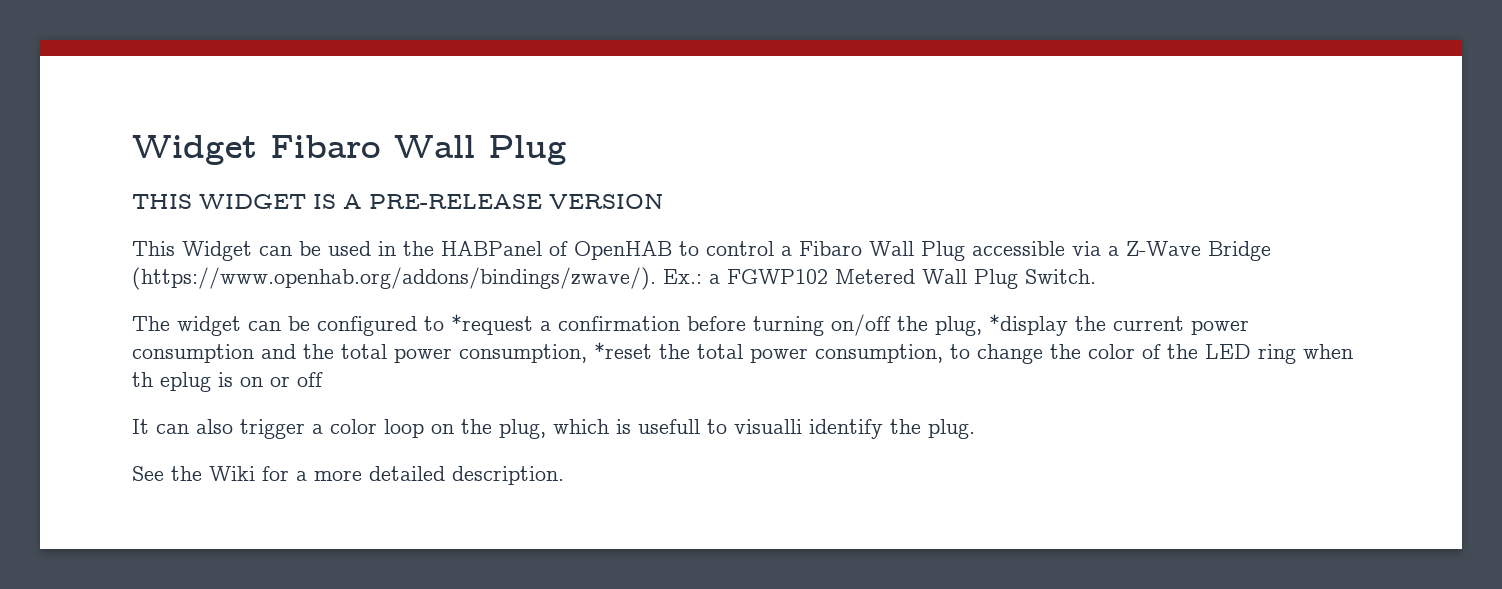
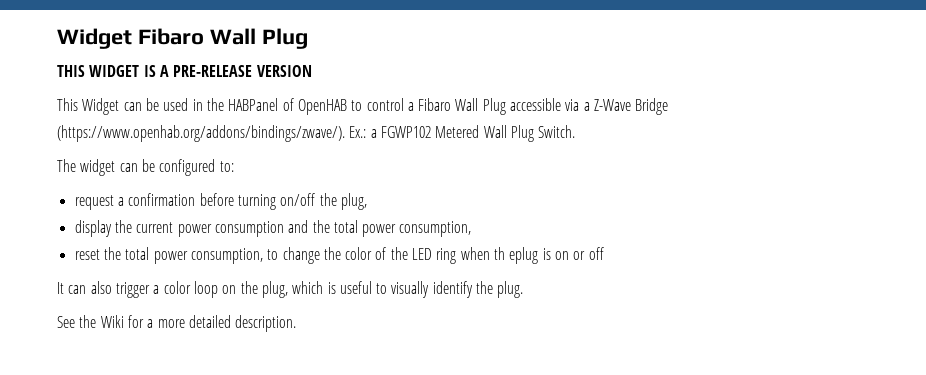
[424,314,533,335] to *request -> [219,161,234,172] [74,195,114,210] to: // request
[989,314,1068,336] *display -> [74,220,112,237] // display
[594,342,652,359] *reset -> [74,249,100,260] // reset
[638,419,802,434] usefull to visualli -> [339,281,430,298] useful to visually

